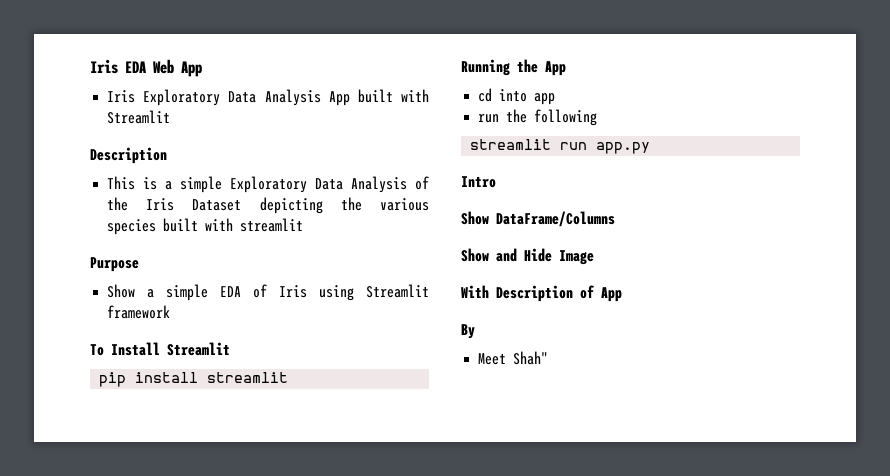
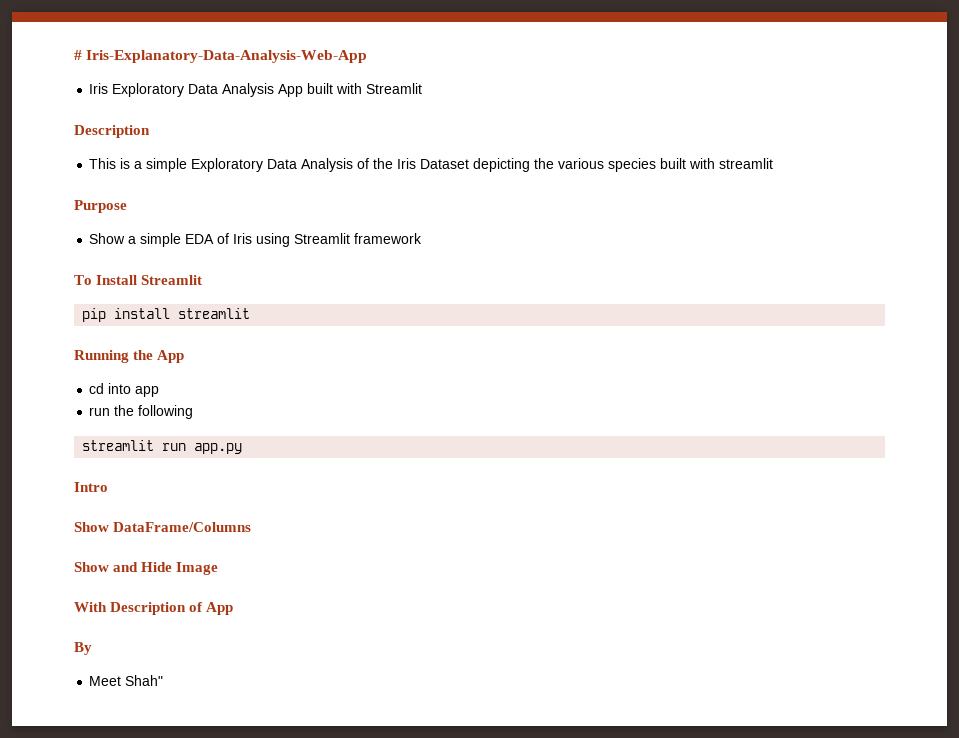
[90,59,202,77] Iris EDA Web App -> [74,50,368,63] # Iris-Explanatory-Data-Analysis-Web-App

